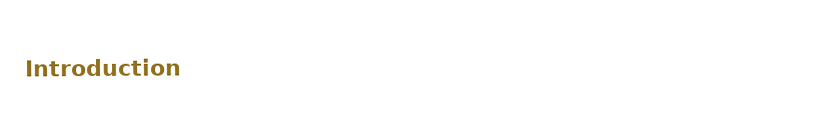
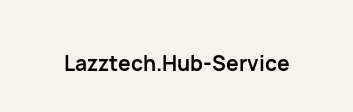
[24,58,182,77] Introduction -> [64,55,290,71] Lazztech.Hub-Service

